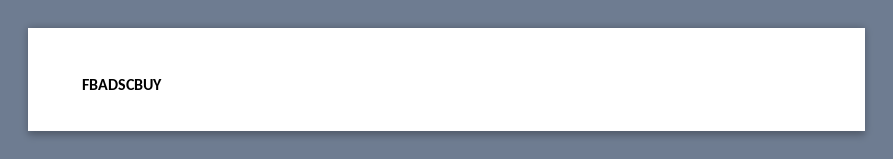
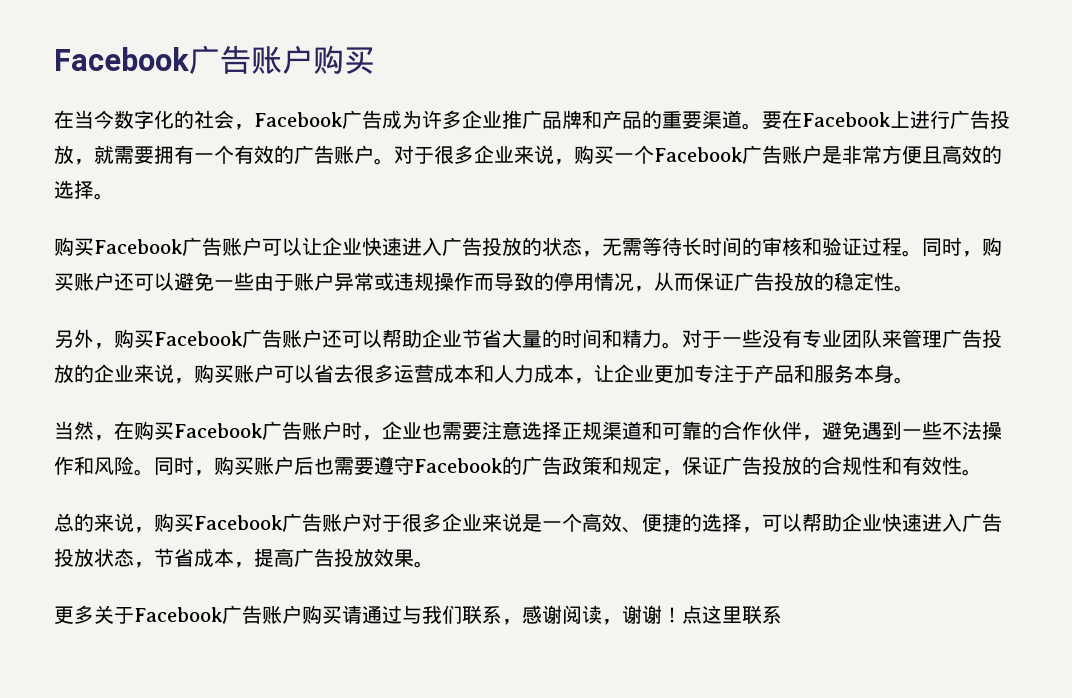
[82,79,162,90] FBADSCBUY -> [54,45,375,74] [54,110,1010,130] [54,145,1002,165] [54,180,114,200] [54,237,1002,257] [54,272,914,292] [54,329,1002,349] [54,364,914,384] [54,421,1002,441] [54,456,982,476] [54,513,1002,533] [54,548,434,568] [54,605,782,625] Facebook广告账户购买 // 在当今数字化的社会，Facebook广告成为许多企业推广品牌和产品的重要渠道。要在Facebook上进行广告投放，就需要拥有一个有效的广告账户。对于很多企业来说，购买一个Facebook广告账户是非常方便且高效的选择。 // 购买Facebook广告账户可以让企业快速进入广告投放的状态，无需等待长时间的审核和验证过程。同时，购买账户还可以避免一些由于账户异常或违规操作而导致的停用情况，从而保证广告投放的稳定性。 // 另外，购买Facebook广告账户还可以帮助企业节省大量的时间和精力。对于一些没有专业团队来管理广告投放的企业来说，购买账户可以省去很多运营成本和人力成本，让企业更加专注于产品和服务本身。 // 当然，在购买Facebook广告账户时，企业也需要注意选择正规渠道和可靠的合作伙伴，避免遇到一些不法操作和风险。同时，购买账户后也需要遵守Facebook的广告政策和规定，保证广告投放的合规性和有效性。 // 总的来说，购买Facebook广告账户对于很多企业来说是一个高效、便捷的选择，可以帮助企业快速进入广告投放状态，节省成本，提高广告投放效果。 // 更多关于Facebook广告账户购买请通过与我们联系，感谢阅读，谢谢！点这里联系

